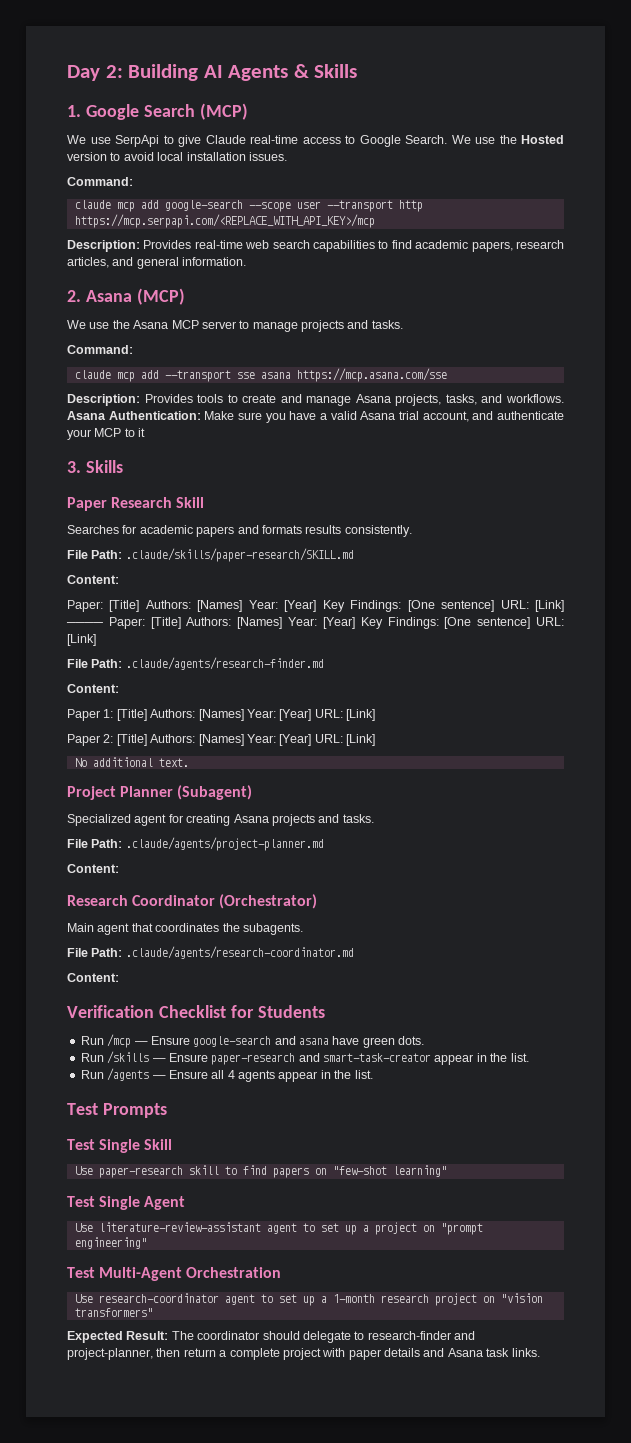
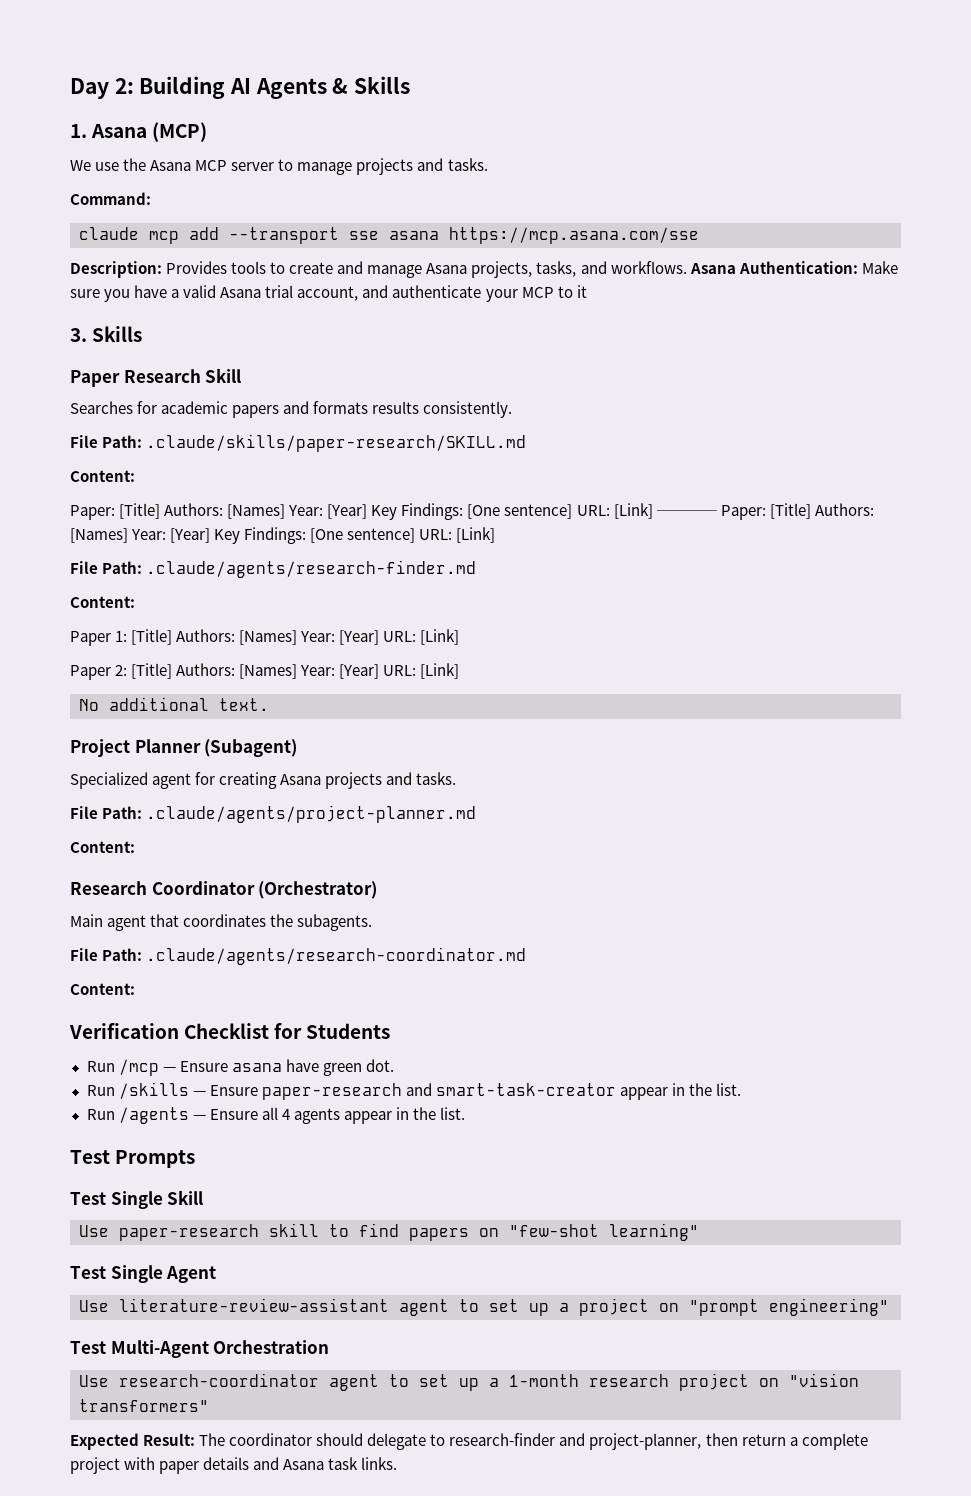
[85,103,248,120] [67,135,564,147] [67,152,287,161] [67,177,133,186] [74,200,423,212] [74,214,375,228] [67,240,564,252] [67,257,247,269] [67,290,81,302] Google Search (MCP) // We use SerpApi to give Claude real-time access to Google Search. We use the Hosted version to avoid local installation issues. // Command: // claude mcp add google-search --scope user --transport http https://mcp.serpapi.com/<REPLACE_WITH_API_KEY>/mcp // Description: Provides real-time web search capabilities to find academic papers, research articles, and general information. // 2. -> (87, 131) none
[193,1036,296,1047] google-search and -> (228, 1066) none
[398,1036,425,1045] dots. -> [365,1059,394,1072] dot.

